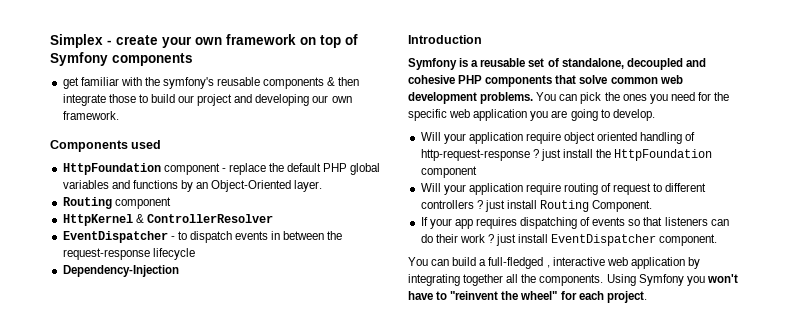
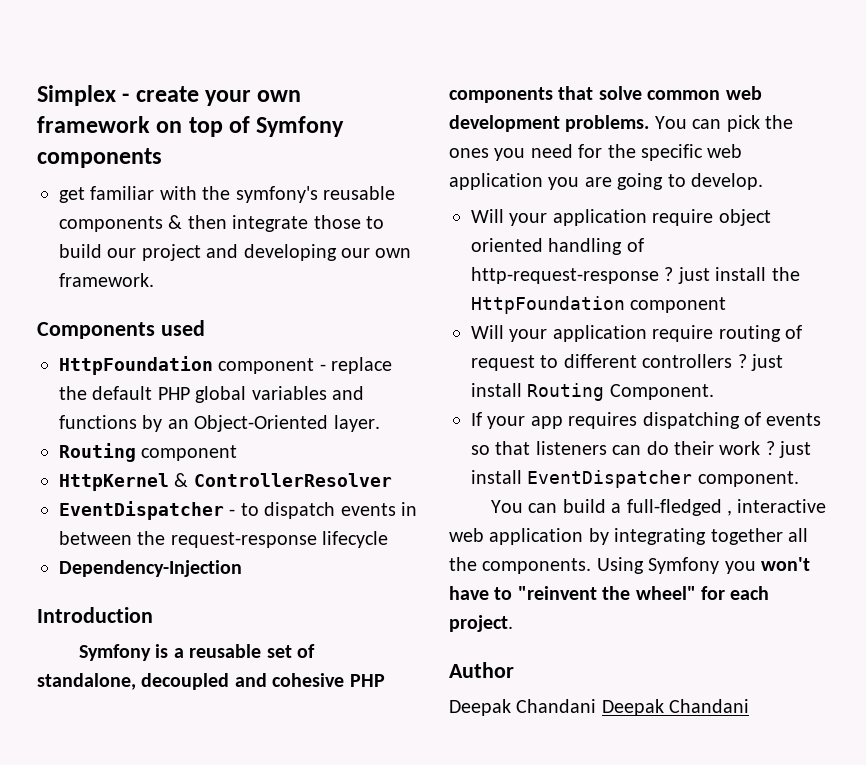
(647, 297) none -> [449,662,514,678] [449,699,750,716] // Author // Deepak Chandani Deepak Chandani

